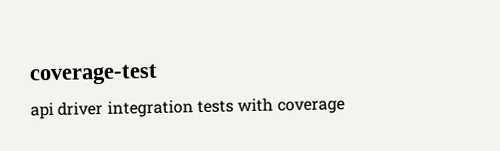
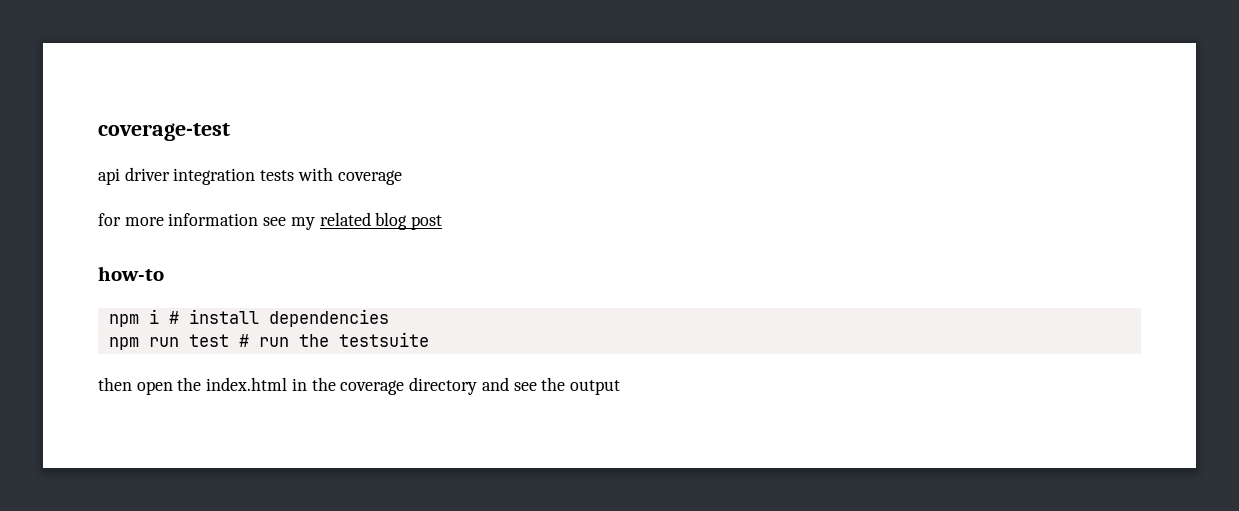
(345, 107) none -> [98,212,443,230] [98,266,164,281] [108,309,389,327] [108,332,429,350] [98,377,620,395] // for more information see my related blog post // how-to // npm i # install dependencies // npm run test # run the testsuite // then open the index.html in the coverage directory and see the output

